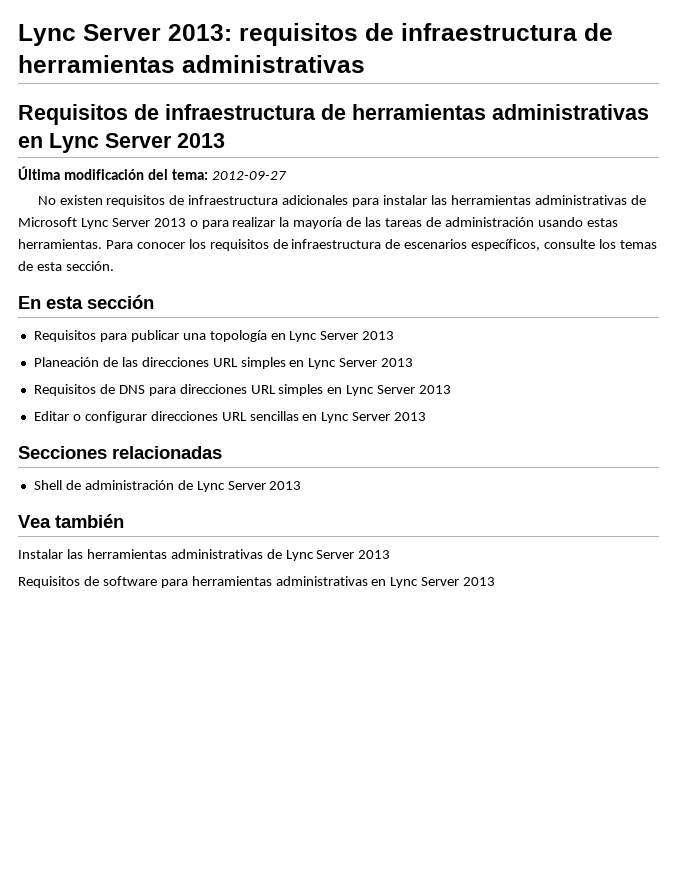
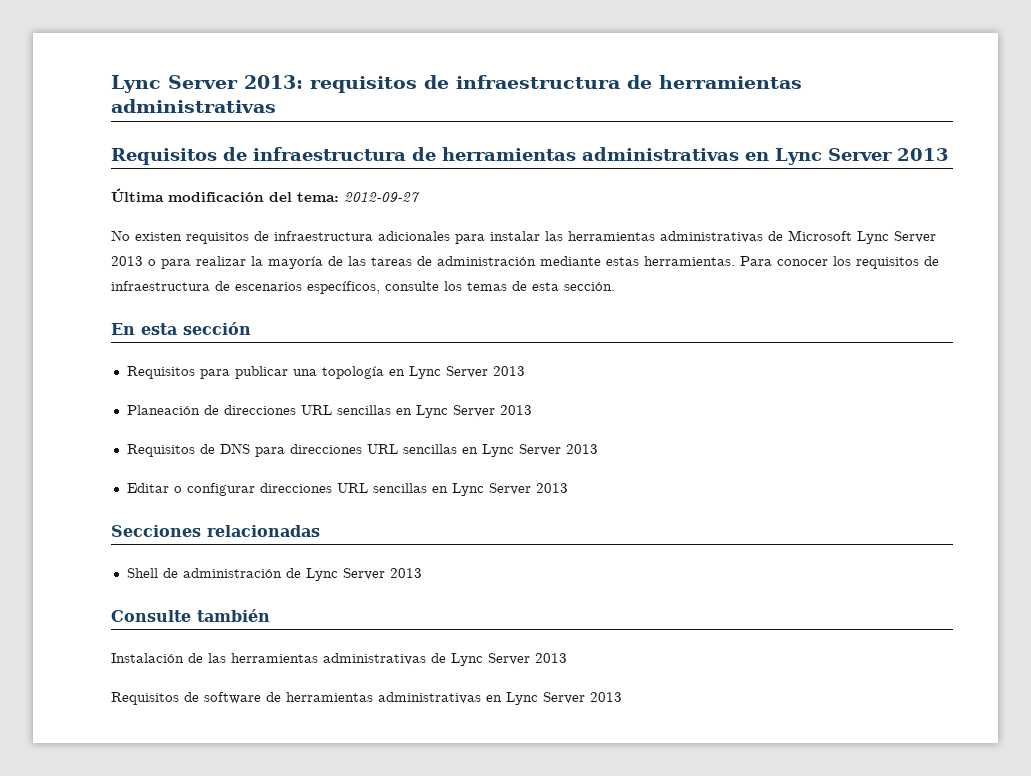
[537,217,583,227] usando -> [540,256,601,266] mediante
[121,357,286,369] las direcciones URL simples -> [223,405,391,415] direcciones URL sencillas
[278,384,324,396] simples -> [402,444,457,454] sencillas
[18,515,51,528] Vea -> [111,610,191,622] Consulte
[18,549,63,559] Instalar -> [111,653,203,663] Instalación de
[160,579,188,588] para -> [266,692,281,702] de

